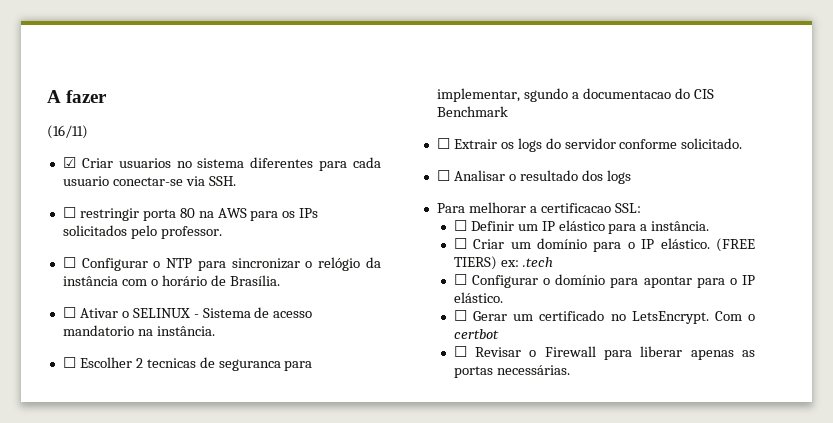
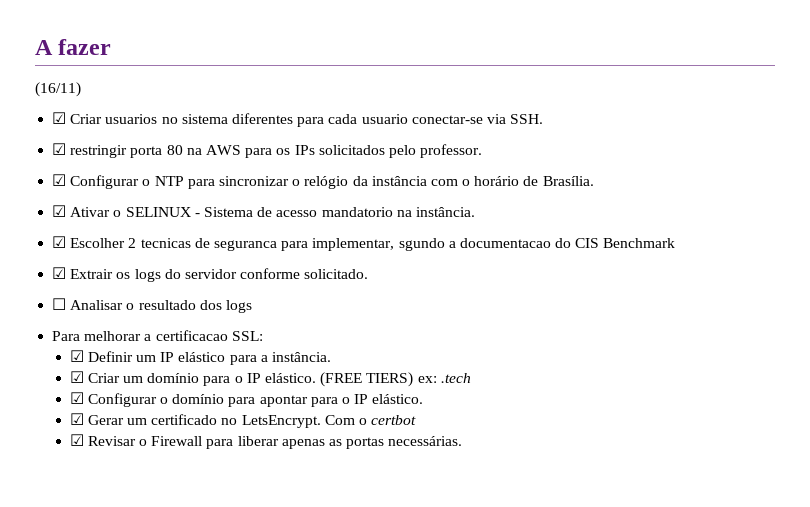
[62,207,76,218] ☐ -> [52,143,67,155] ☑
[62,257,76,268] ☐ -> [52,174,67,186] ☑
[62,307,76,318] ☐ -> [52,205,67,217] ☑
[62,357,76,368] ☐ -> [52,236,67,248] ☑
[436,138,450,149] ☐ -> [52,267,67,279] ☑
[453,220,467,231] ☐ -> [69,350,84,362] ☑
[453,238,467,249] ☐ -> [69,371,84,383] ☑
[453,274,467,285] ☐ -> [69,392,84,404] ☑
[453,310,467,321] ☐ -> [69,413,84,425] ☑
[453,346,467,357] ☐ -> [69,434,84,446] ☑

